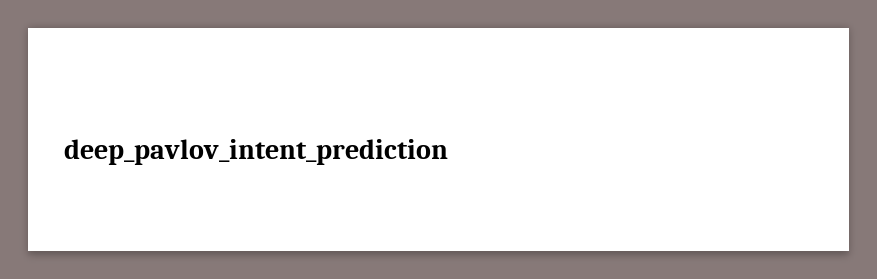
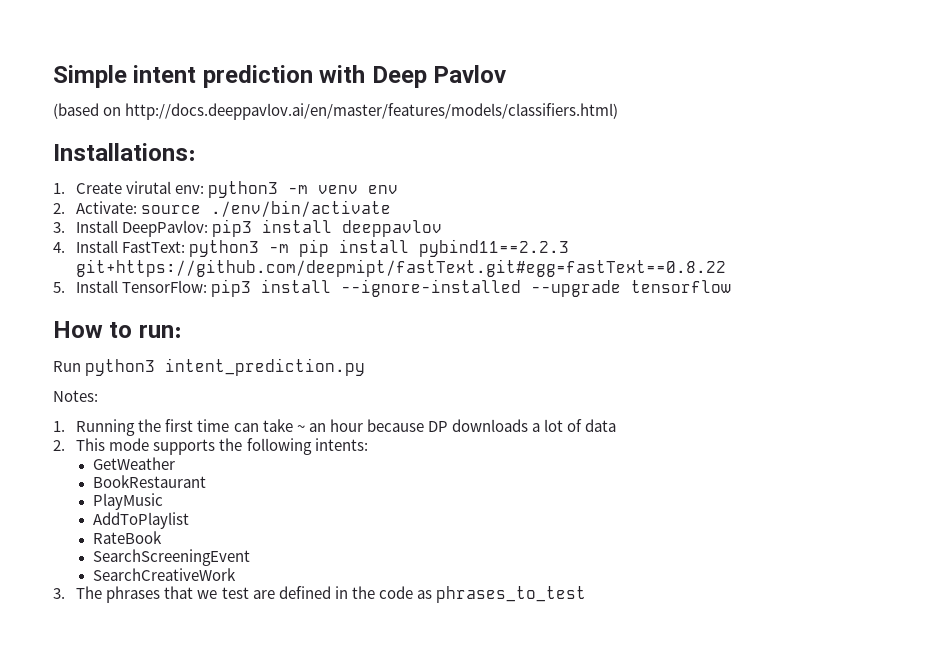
[64,139,448,165] deep_pavlov_intent_prediction -> [53,65,507,88] [53,103,619,120] [53,143,196,161] [53,181,399,198] [53,200,392,217] [53,219,443,237] [53,239,570,257] [76,259,727,277] [53,279,732,297] [53,321,182,338] [53,358,366,376] [53,390,98,402] [53,419,617,436] [53,438,368,455] [92,457,175,470] [92,475,206,488] [92,493,163,510] [92,512,189,529] [92,531,162,544] [92,549,250,566] [92,568,236,581] [53,586,586,603] Simple intent prediction with Deep Pavlov // (based on http://docs.deeppavlov.ai/en/master/features/models/classifiers.html) // Installations: // 1. Create virutal env: python3 -m venv env // 2. Activate: source ./env/bin/activate // 3. Install DeepPavlov: pip3 install deeppavlov // 4. Install FastText: python3 -m pip install pybind11==2.2.3 git+https://github.com/deepmipt/fastText.git#egg=fastText==0.8.22 // 5. Install TensorFlow: pip3 install --ignore-installed --upgrade tensorflow // How to run: // Run python3 intent_prediction.py // Notes: // 1. Running the first time can take ~ an hour because DP downloads a lot of data // 2. This mode supports the following intents: // GetWeather // BookRestaurant // PlayMusic // AddToPlaylist // RateBook // SearchScreeningEvent // SearchCreativeWork // 3. The phrases that we test are defined in the code as phrases_to_test

